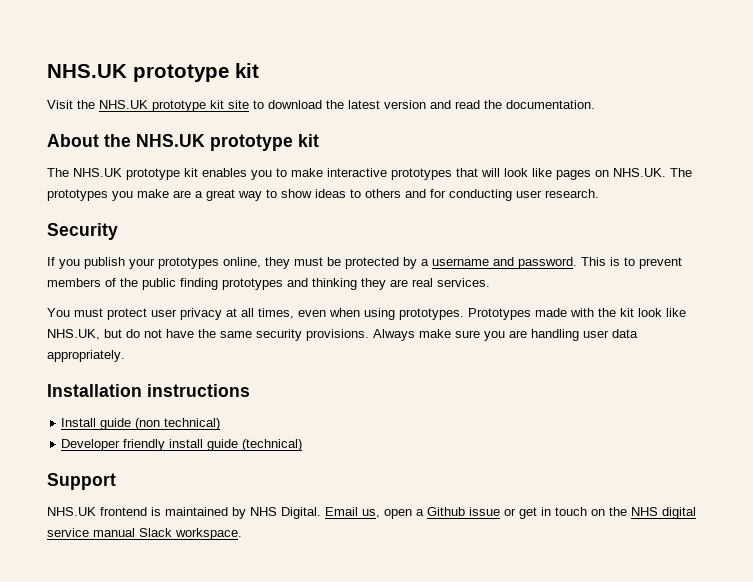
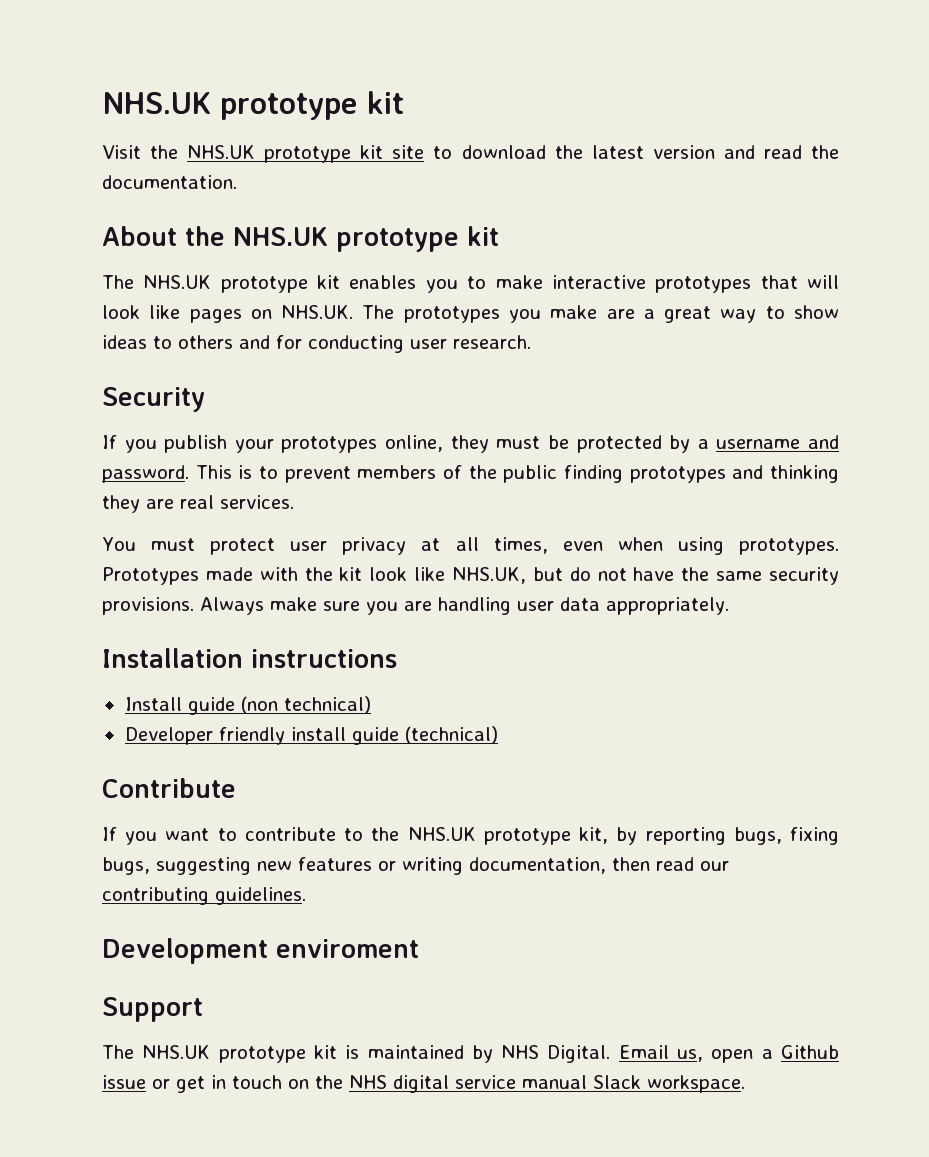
[47,473,116,490] [47,507,147,516] Support // NHS.UK frontend -> [102,778,236,798] [102,827,840,845] [102,857,729,875] [102,887,306,905] [102,938,419,964] [102,997,203,1022] [102,1045,337,1063] Contribute // If you want to contribute to the NHS.UK prototype kit, by reporting bugs, fixing bugs, suggesting new features or writing documentation, then read our contributing guidelines. // Development enviroment // Support // The NHS.UK prototype kit

